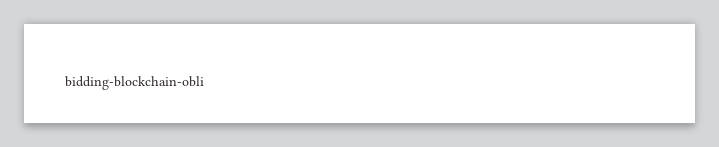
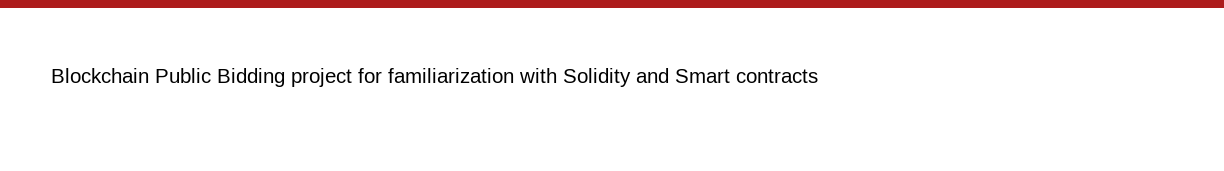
[65,76,204,90] bidding-blockchain-obli -> [51,68,818,87] Blockchain Public Bidding project for familiarization with Solidity and Smart contracts

